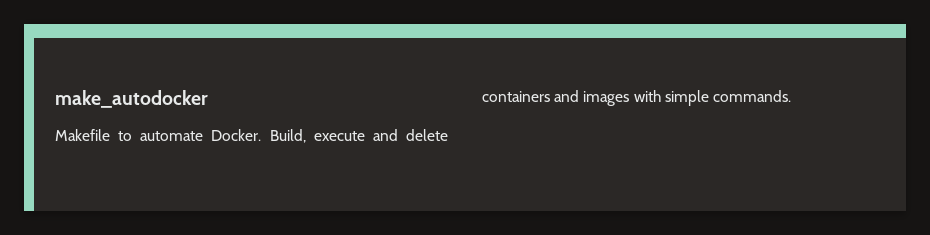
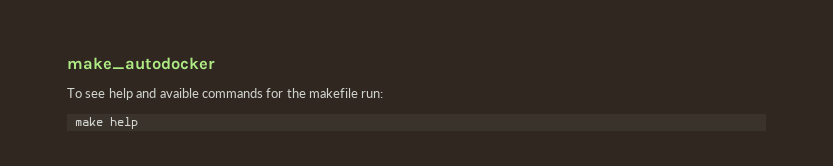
[55,129,449,143] [482,90,791,106] Makefile to automate Docker. Build, execute and delete containers and images with simple commands. -> [67,88,384,100] [74,117,138,129] To see help and avaible commands for the makefile run: // make help

